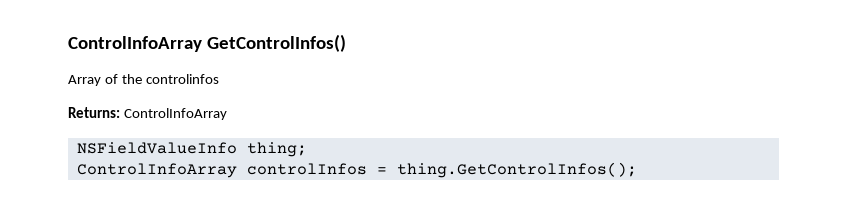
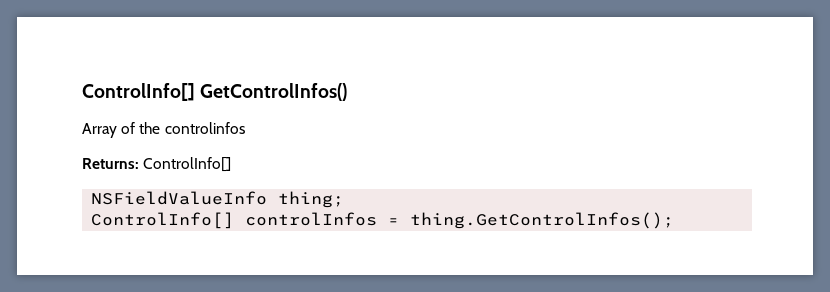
[68,36,202,52] ControlInfoArray -> [82,83,195,101] ControlInfo[]
[123,108,227,120] ControlInfoArray -> [143,157,232,172] ControlInfo[]
[76,163,237,178] ControlInfoArray -> [91,212,235,229] ControlInfo[]

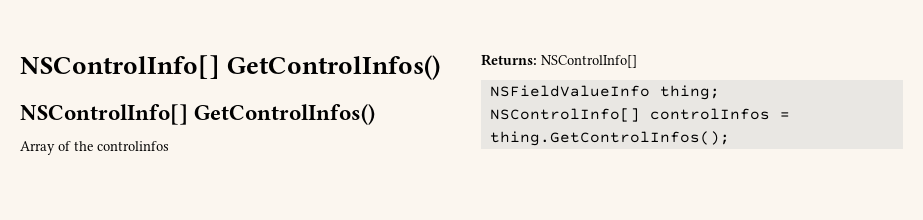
[82,83,195,101] ControlInfo[] -> [20,55,441,80] [20,104,188,125] NSControlInfo[] GetControlInfos() // NSControlInfo[]
[143,157,232,172] ControlInfo[] -> [541,55,637,68] NSControlInfo[]
[91,212,235,229] ControlInfo[] -> [489,108,640,122] NSControlInfo[]

